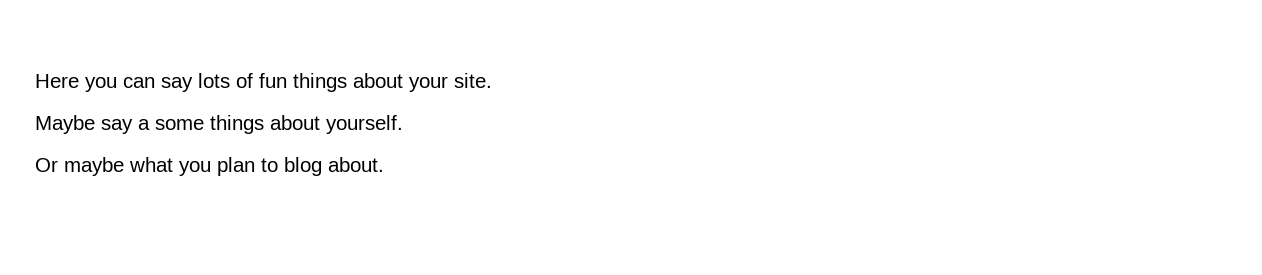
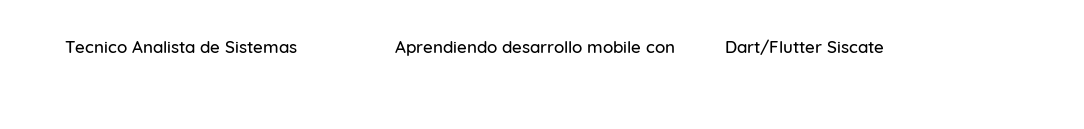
[35,73,492,92] [35,115,403,134] [35,157,384,176] Here you can say lots of fun things about your site. // Maybe say a some things about yourself. // Or maybe what you plan to blog about. -> [65,39,884,56] Tecnico Analista de Sistemas Aprendiendo desarrollo mobile con Dart/Flutter Siscate

